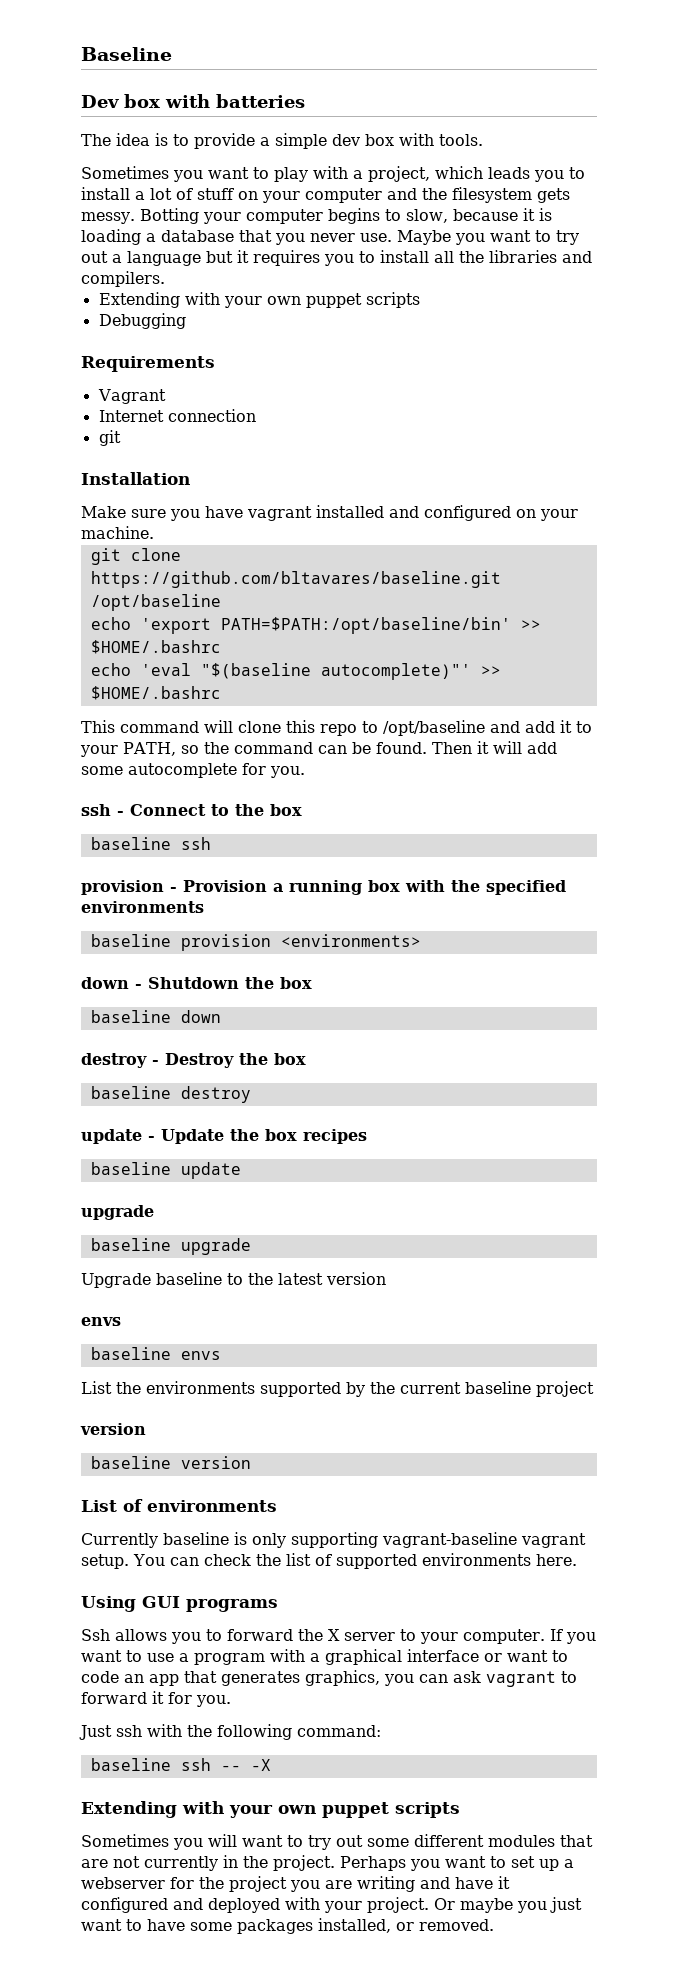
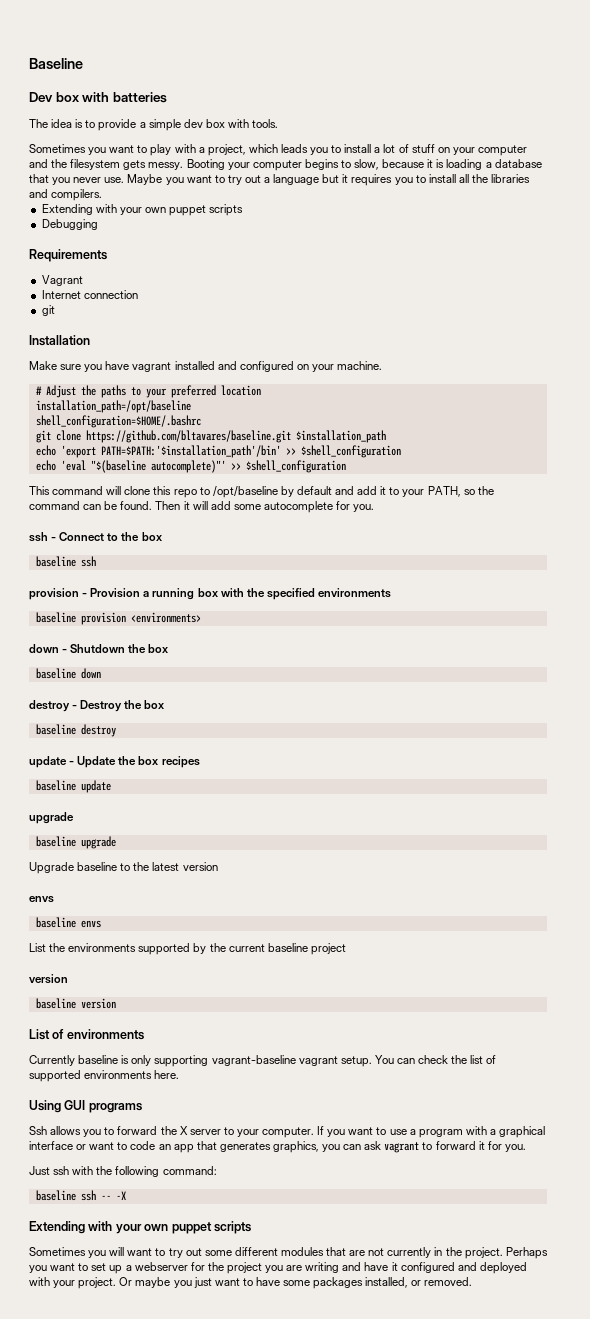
[139,208,199,224] Botting -> [186,159,225,170] Booting
(154, 532) none -> [35,385,261,398] [35,400,191,413] [35,415,201,428] // # Adjust the paths to your preferred location // installation_path=/opt/baseline // shell_configuration=$HOME/.bashrc
[90,594,221,611] /opt/baseline -> [295,430,386,443] $installation_path
[220,617,541,634] [90,640,221,654] PATH=$PATH:/opt/baseline/bin' >> $HOME/.bashrc -> [100,445,401,458] PATH=$PATH:'$installation_path'/bin' >> $shell_configuration
[90,686,221,700] $HOME/.bashrc -> [245,460,346,473] $shell_configuration
(485, 728) none -> [280,486,332,497] by default

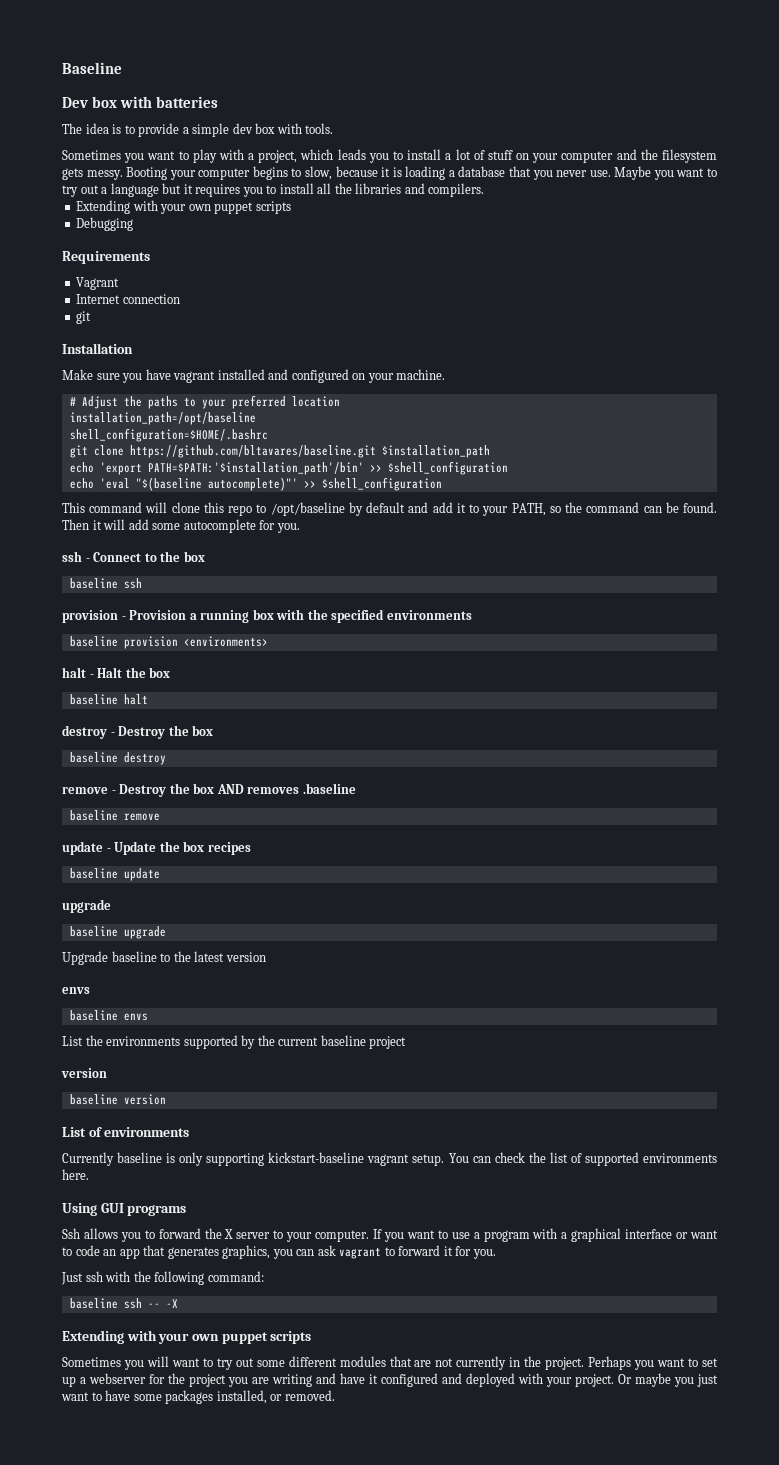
[29,644,169,653] [35,668,101,679] down - Shutdown the box // baseline down -> [62,667,171,678] [69,694,148,705] halt - Halt the box // baseline halt
(116, 730) none -> [62,783,356,797] [69,810,160,821] // remove - Destroy the box AND removes .baseline // baseline remove
[211,1055,296,1066] vagrant-baseline -> [268,1152,365,1163] kickstart-baseline

